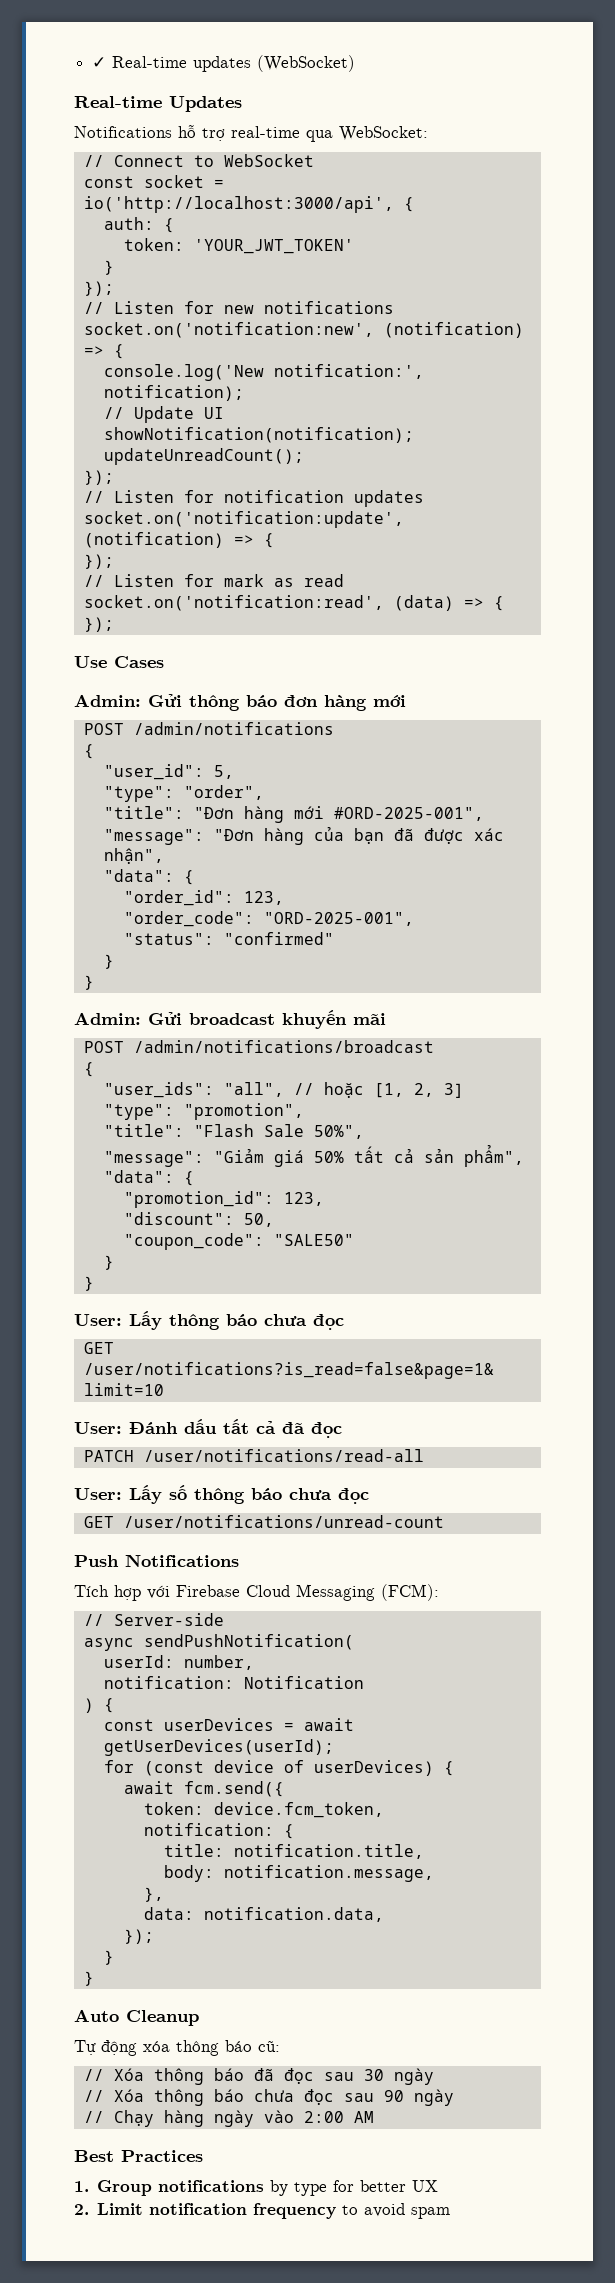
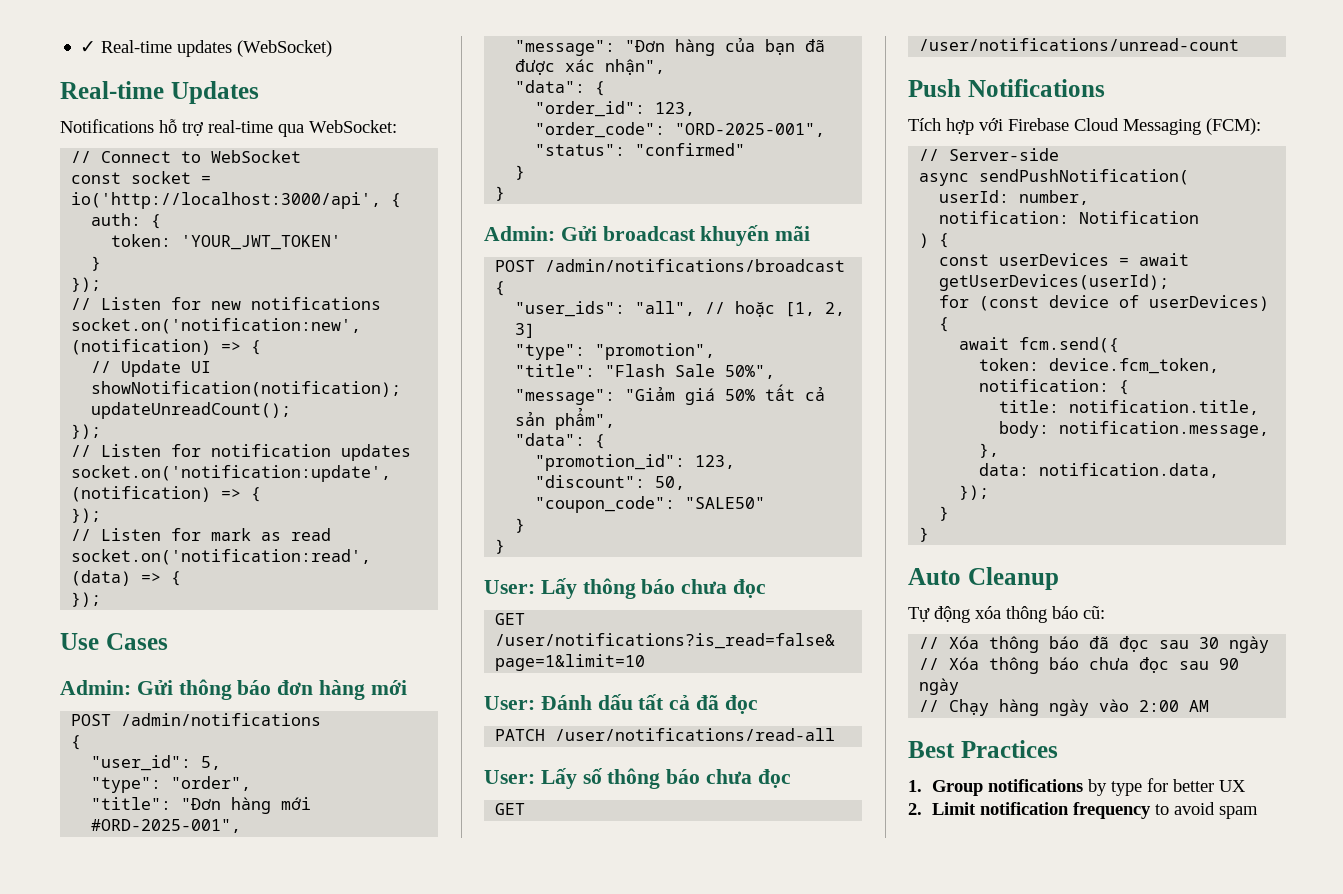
[103,364,424,381] [103,385,244,401] // console.log('New notification:', notification); -> (262, 347) none

